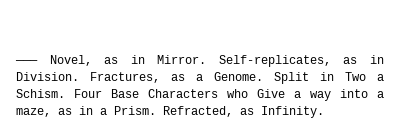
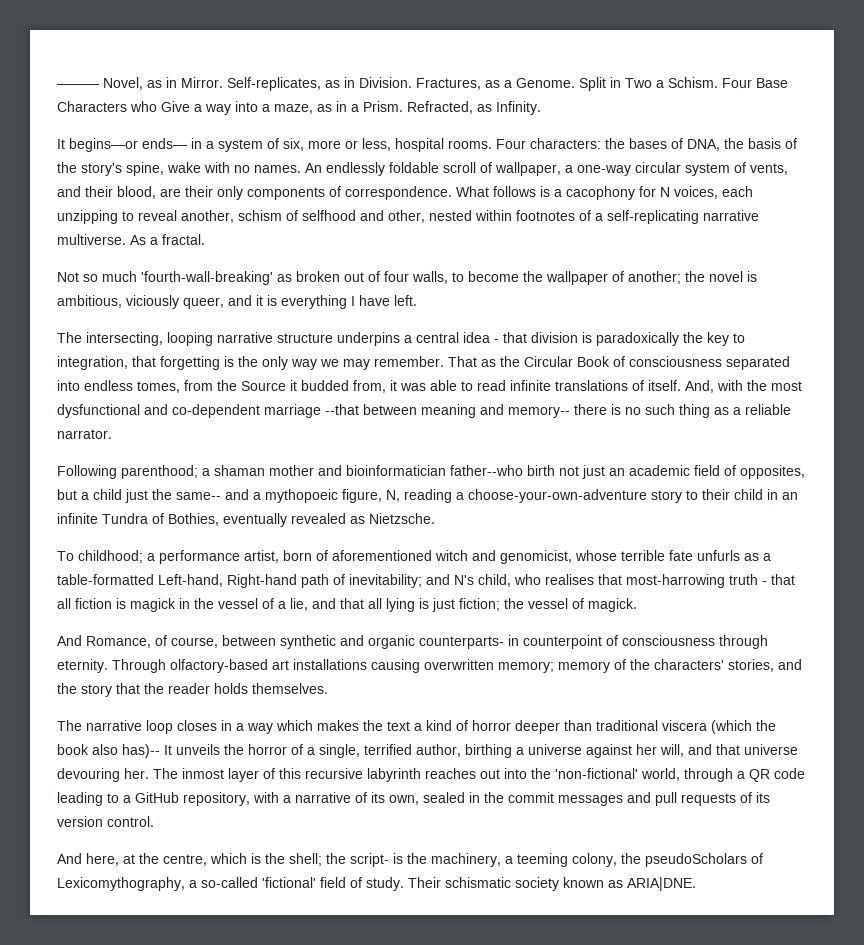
(324, 112) none -> [57,138,797,152] [57,162,788,176] [57,186,753,200] [57,210,759,224] [57,234,205,245] [57,271,757,285] [57,295,417,309] [57,332,745,346] [57,356,790,370] [57,380,802,393] [57,404,791,418] [57,429,112,439] [57,465,805,479] [57,489,798,503] [57,513,435,527] [57,550,771,564] [57,574,795,588] [57,598,637,612] [57,635,768,649] [57,659,802,673] [57,683,328,697] [57,720,776,734] [57,744,798,758] [57,768,805,782] [57,792,770,806] [57,816,154,827] [57,853,763,867] [57,877,696,891] // It begins—or ends— in a system of six, more or less, hospital rooms. Four characters: the bases of DNA, the basis of the story's spine, wake with no names. An endlessly foldable scroll of wallpaper, a one-way circular system of vents, and their blood, are their only components of correspondence. What follows is a cacophony for N voices, each unzipping to reveal another, schism of selfhood and other, nested within footnotes of a self-replicating narrative multiverse. As a fractal. // Not so much 'fourth-wall-breaking' as broken out of four walls, to become the wallpaper of another; the novel is ambitious, viciously queer, and it is everything I have left. // The intersecting, looping narrative structure underpins a central idea - that division is paradoxically the key to integration, that forgetting is the only way we may remember. That as the Circular Book of consciousness separated into endless tomes, from the Source it budded from, it was able to read infinite translations of itself. And, with the most dysfunctional and co-dependent marriage --that between meaning and memory-- there is no such thing as a reliable narrator. // Following parenthood; a shaman mother and bioinformatician father--who birth not just an academic field of opposites, but a child just the same-- and a mythopoeic figure, N, reading a choose-your-own-adventure story to their child in an infinite Tundra of Bothies, eventually revealed as Nietzsche. // To childhood; a performance artist, born of aforementioned witch and genomicist, whose terrible fate unfurls as a table-formatted Left-hand, Right-hand path of inevitability; and N's child, who realises that most-harrowing truth - that all fiction is magick in the vessel of a lie, and that all lying is just fiction; the vessel of magick. // And Romance, of course, between synthetic and organic counterparts- in counterpoint of consciousness through eternity. Through olfactory-based art installations causing overwritten memory; memory of the characters' stories, and the story that the reader holds themselves. // The narrative loop closes in a way which makes the text a kind of horror deeper than traditional viscera (which the book also has)-- It unveils the horror of a single, terrified author, birthing a universe against her will, and that universe devouring her. The inmost layer of this recursive labyrinth reaches out into the 'non-fictional' world, through a QR code leading to a GitHub repository, with a narrative of its own, sealed in the commit messages and pull requests of its version control. // And here, at the centre, which is the shell; the script- is the machinery, a teeming colony, the pseudoScholars of Lexicomythography, a so-called 'fictional' field of study. Their schismatic society known as ARIA|DNE.

